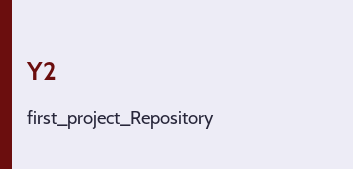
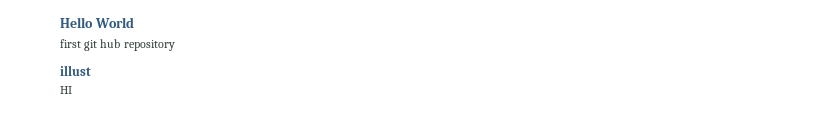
[26,62,57,80] [27,110,214,129] Y2 // first_project_Repository -> [60,17,134,28] [60,39,175,51] [60,65,91,76] [60,86,72,94] Hello World // first git hub repository // illust // HI

